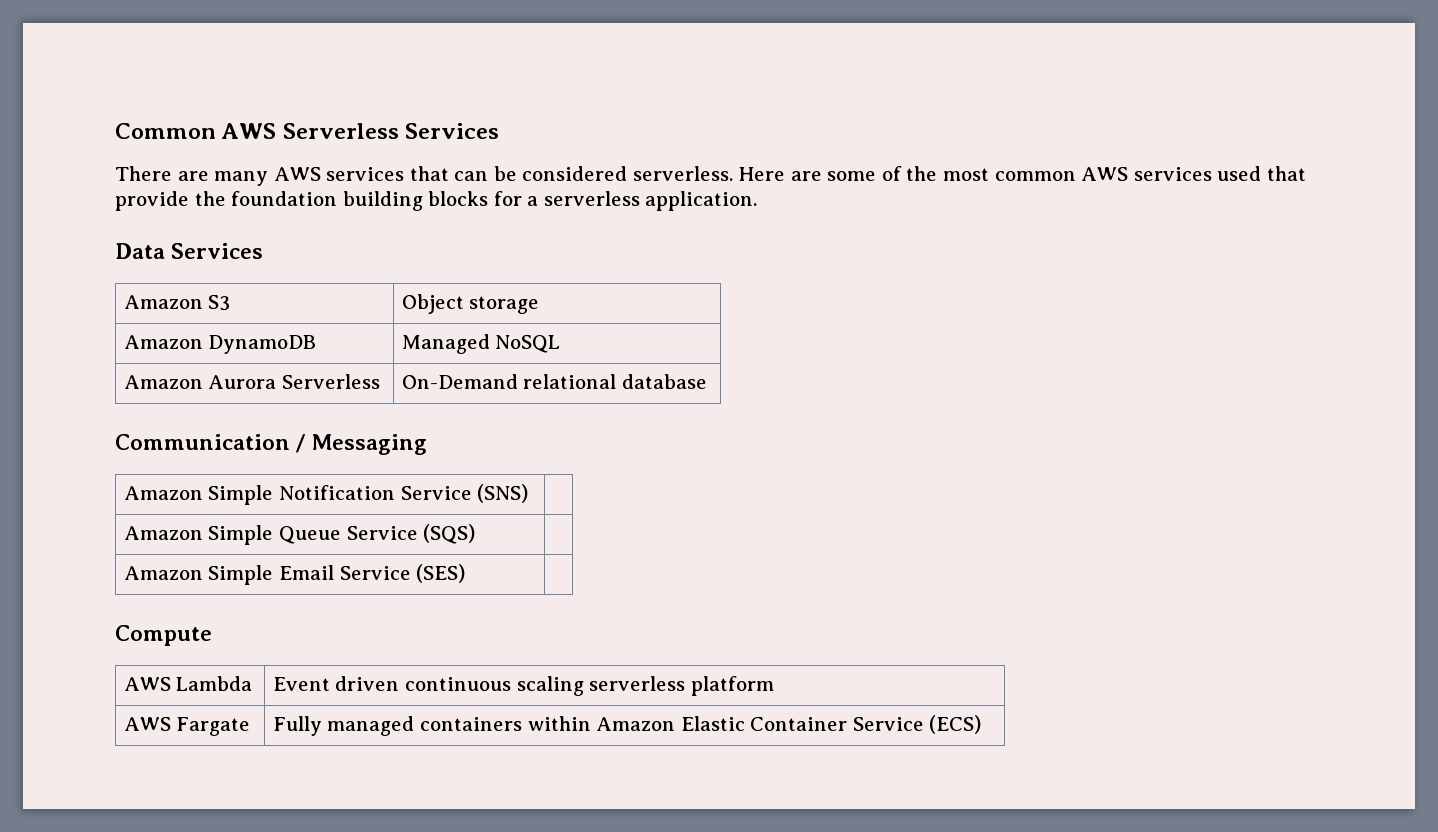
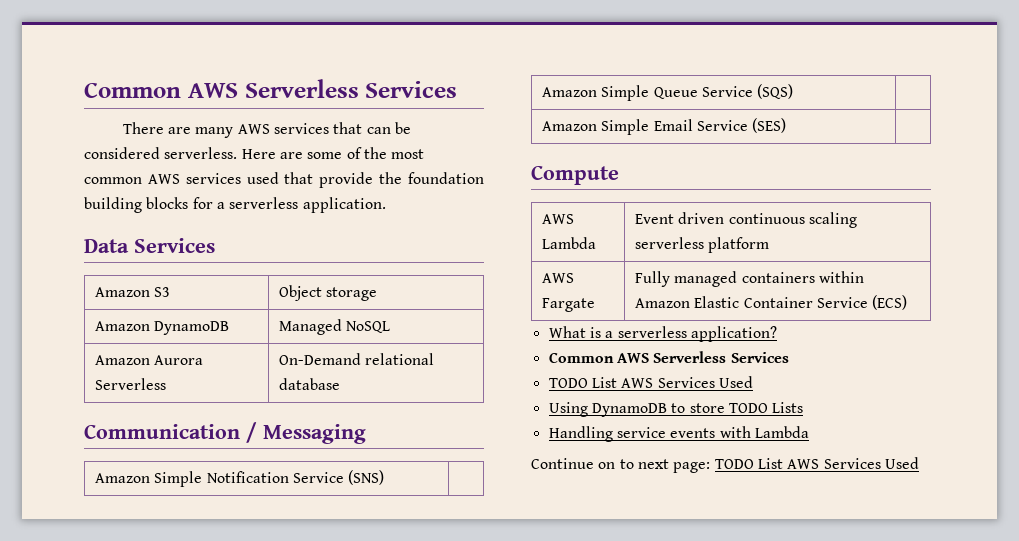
(982, 724) none -> [548,326,777,342] [548,351,789,363] [548,376,753,388] [548,402,804,417] [548,426,809,442] [531,457,919,473] // What is a serverless application? // Common AWS Serverless Services // TODO List AWS Services Used // Using DynamoDB to store TODO Lists // Handling service events with Lambda // Continue on to next page: TODO List AWS Services Used

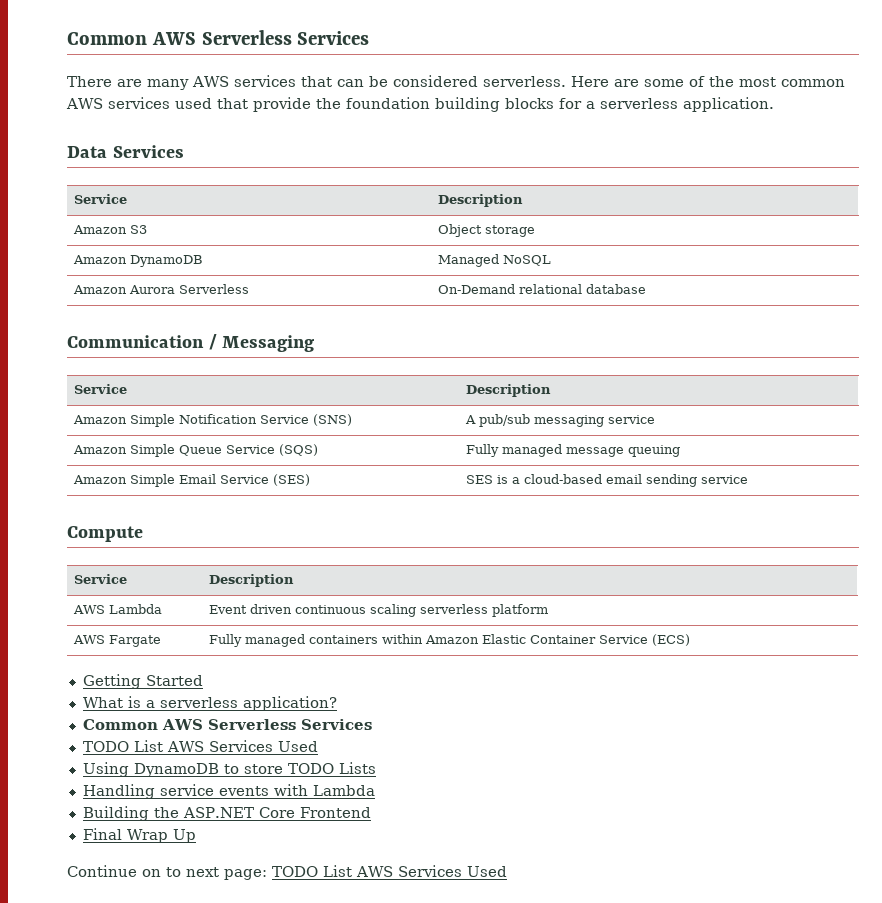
(215, 245) none -> [74,194,128,204] [438,194,524,207] // Service | Description
(366, 434) none -> [74,384,128,394] [466,384,552,397] // Service | Description
(385, 477) none -> [465,414,656,427] A pub/sub messaging service
(794, 91) none -> [466,444,681,457] Fully managed message queuing
(787, 125) none -> [466,474,749,487] SES is a cloud-based email sending service
(619, 175) none -> [74,574,128,584] [209,574,295,587] // Service | Description
(908, 302) none -> [82,674,203,689] // Getting Started
(809, 432) none -> [82,806,371,821] [82,828,196,843] // Building the ASP.NET Core Frontend // Final Wrap Up

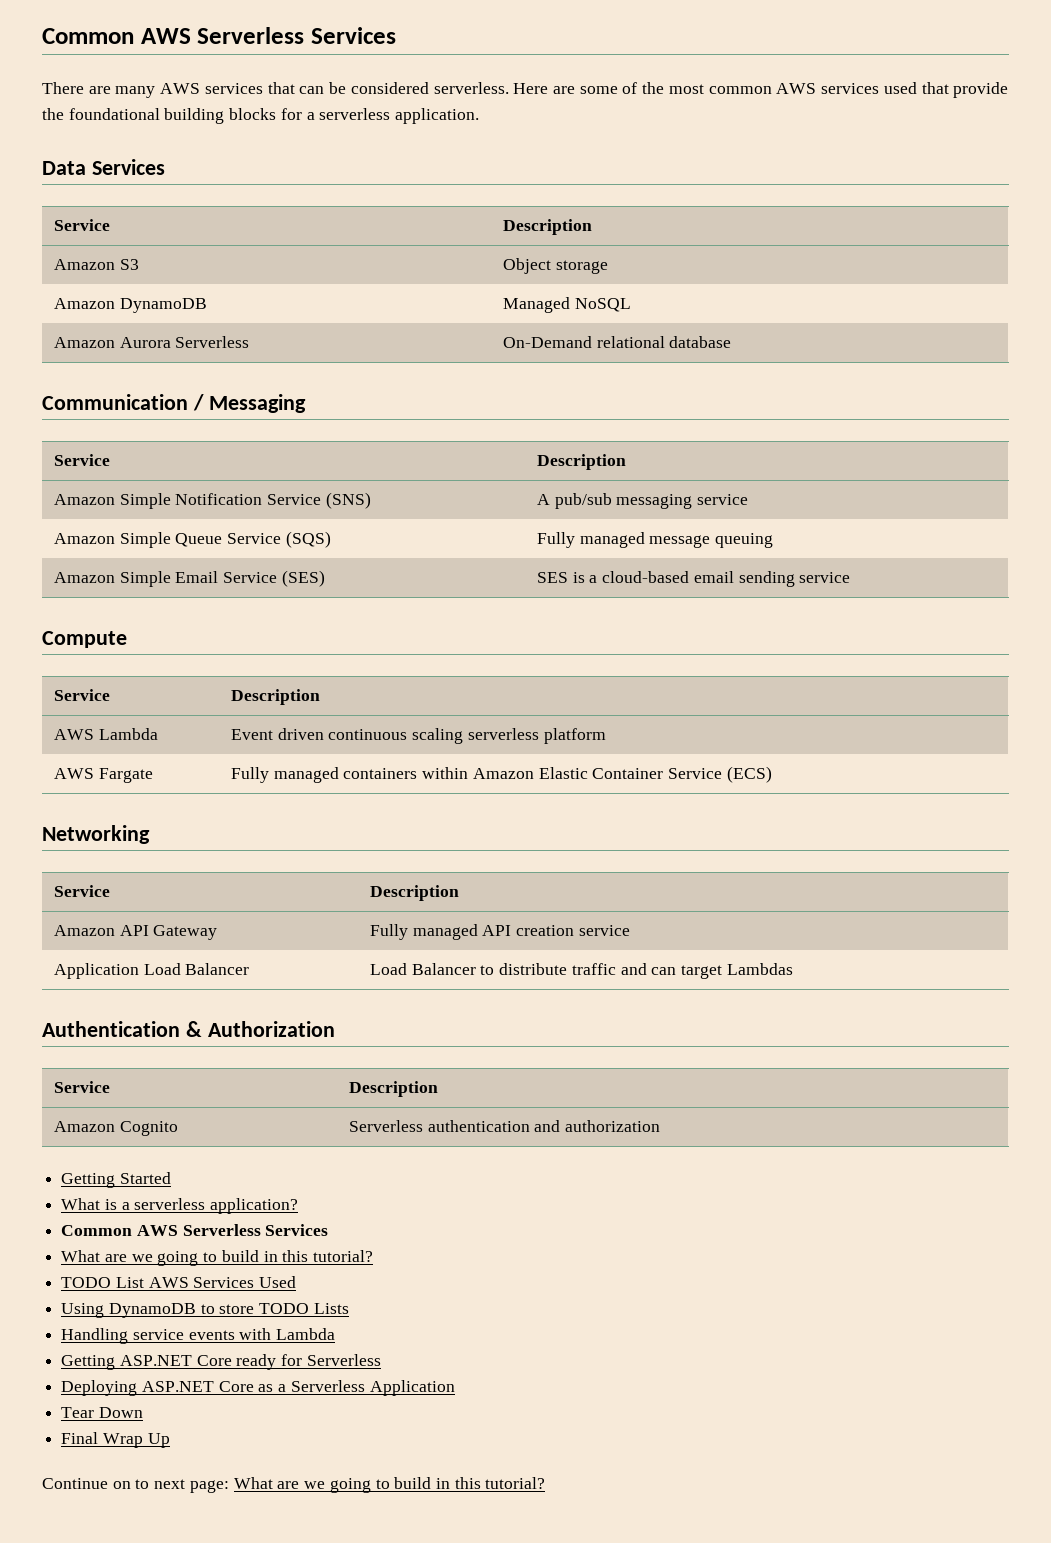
[346,97,430,109] foundation -> [68,108,160,120] foundational
(691, 640) none -> [42,825,150,844] [54,885,111,897] [370,885,460,901] [54,925,218,940] [370,924,630,940] [54,963,250,979] [370,963,793,979] [42,1021,335,1037] [54,1081,111,1093] [349,1081,439,1097] [54,1121,178,1136] [349,1120,661,1132] // Networking // Service | Description // Amazon API Gateway | Fully managed API creation service // Application Load Balancer | Load Balancer to distribute traffic and can target Lambdas // Authentication & Authorization // Service | Description // Amazon Cognito | Serverless authentication and authorization
(372, 724) none -> [61,1250,374,1266] // What are we going to build in this tutorial?
[82,806,371,821] Building the ASP.NET Core Frontend -> [61,1354,381,1370] [61,1380,455,1396] [61,1407,143,1418] Getting ASP.NET Core ready for Serverless // Deploying ASP.NET Core as a Serverless Application // Tear Down
[272,865,507,877] TODO List AWS Services Used -> [233,1477,546,1493] What are we going to build in this tutorial?

